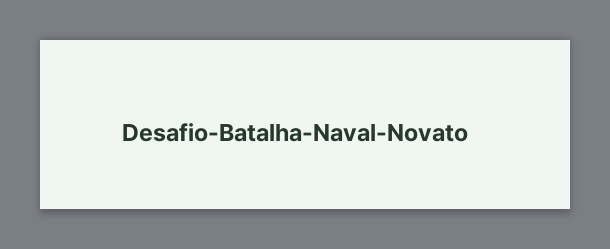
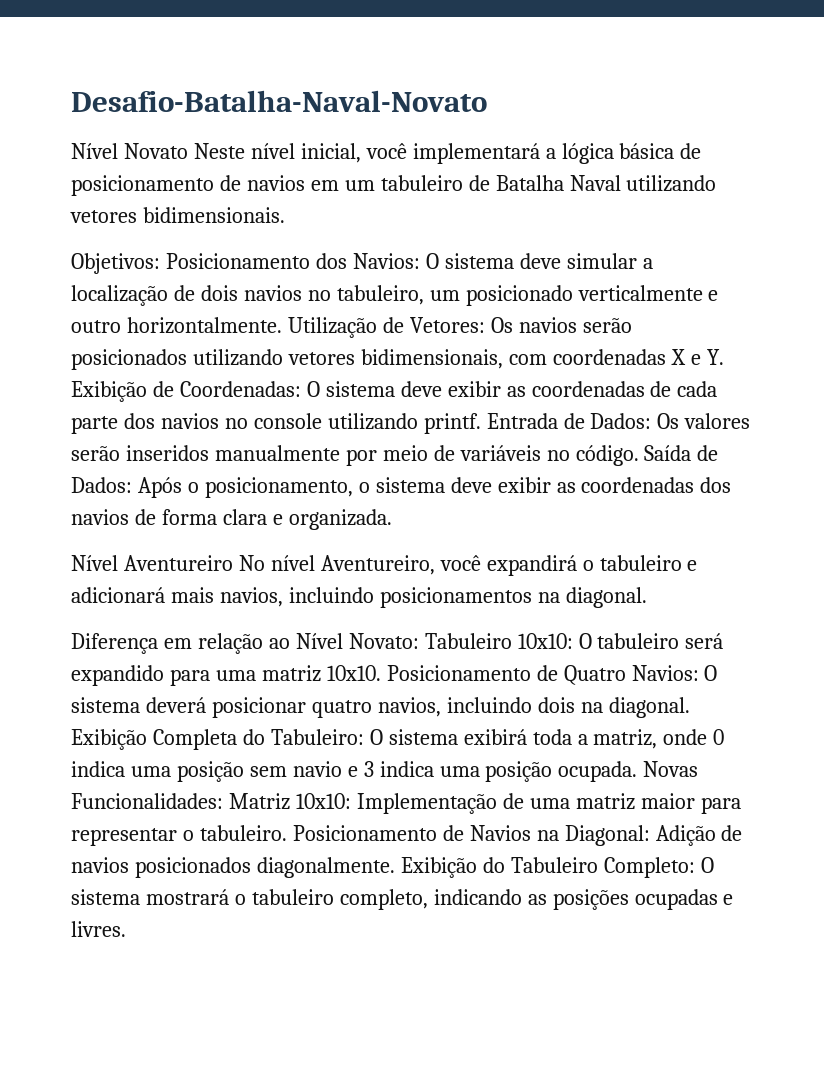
(468, 132) none -> [71,143,702,164] [71,175,717,196] [70,207,285,223] [71,253,653,274] [71,285,719,306] [71,317,632,338] [71,349,724,370] [71,381,718,402] [71,413,751,434] [71,445,719,466] [71,477,732,498] [71,509,392,530] [71,555,698,576] [71,587,647,608] [71,633,724,654] [71,665,718,686] [71,697,690,718] [71,729,725,750] [71,761,699,782] [71,793,741,814] [71,825,743,846] [71,857,714,878] [71,889,734,910] [71,921,126,937] // Nível Novato Neste nível inicial, você implementará a lógica básica de posicionamento de navios em um tabuleiro de Batalha Naval utilizando vetores bidimensionais. // Objetivos: Posicionamento dos Navios: O sistema deve simular a localização de dois navios no tabuleiro, um posicionado verticalmente e outro horizontalmente. Utilização de Vetores: Os navios serão posicionados utilizando vetores bidimensionais, com coordenadas X e Y. Exibição de Coordenadas: O sistema deve exibir as coordenadas de cada parte dos navios no console utilizando printf. Entrada de Dados: Os valores serão inseridos manualmente por meio de variáveis no código. Saída de Dados: Após o posicionamento, o sistema deve exibir as coordenadas dos navios de forma clara e organizada. // Nível Aventureiro No nível Aventureiro, você expandirá o tabuleiro e adicionará mais navios, incluindo posicionamentos na diagonal. // Diferença em relação ao Nível Novato: Tabuleiro 10x10: O tabuleiro será expandido para uma matriz 10x10. Posicionamento de Quatro Navios: O sistema deverá posicionar quatro navios, incluindo dois na diagonal. Exibição Completa do Tabuleiro: O sistema exibirá toda a matriz, onde 0 indica uma posição sem navio e 3 indica uma posição ocupada. Novas Funcionalidades: Matriz 10x10: Implementação de uma matriz maior para representar o tabuleiro. Posicionamento de Navios na Diagonal: Adição de navios posicionados diagonalmente. Exibição do Tabuleiro Completo: O sistema mostrará o tabuleiro completo, indicando as posições ocupadas e livres.

